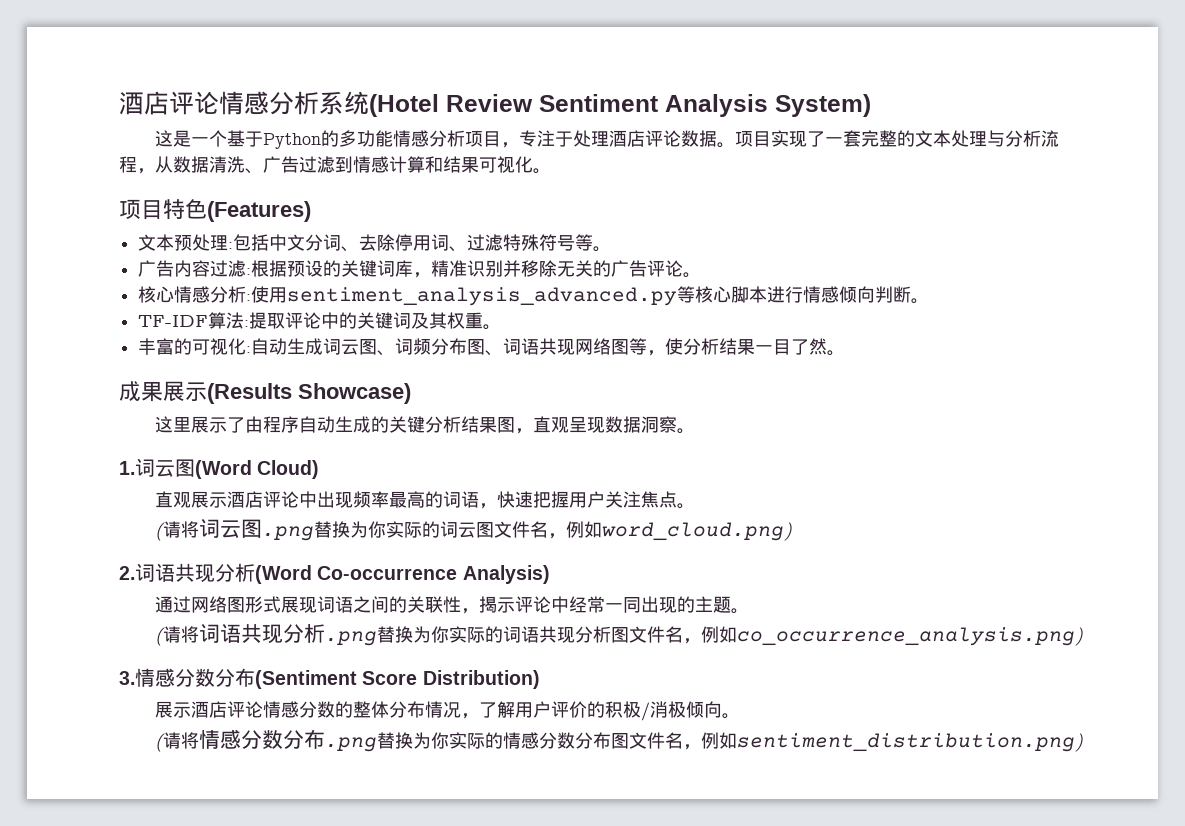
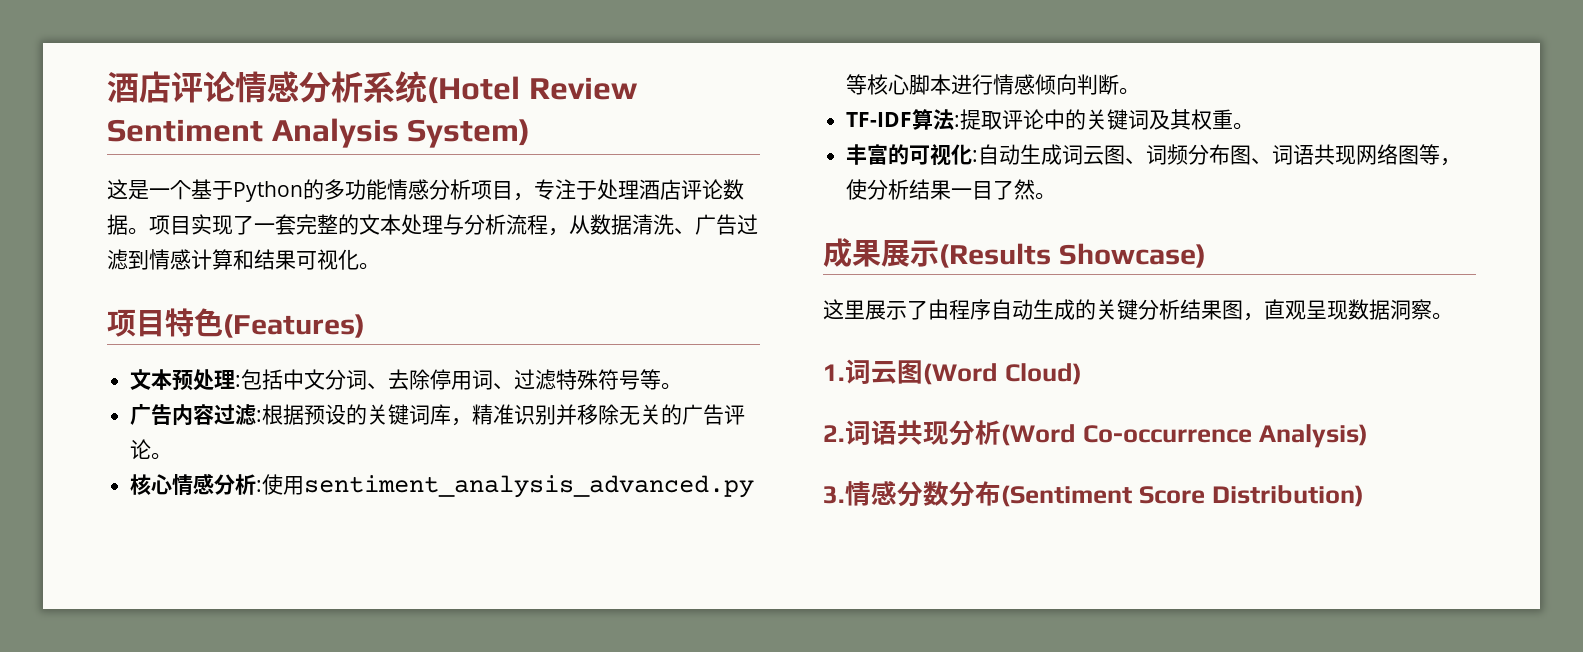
[154,491,695,509] [154,519,792,541] // 直观展示酒店评论中出现频率最高的词语，快速把握用户关注焦点。 // (请将词云图.png替换为你实际的词云图文件名，例如word_cloud.png) -> (1082, 374) none
[154,596,749,614] [154,624,1083,646] // 通过网络图形式展现词语之间的关联性，揭示评论中经常一同出现的主题。 // (请将词语共现分析.png替换为你实际的词语共现分析图文件名，例如co_occurrence_analysis.png) -> (1368, 436) none
[154,701,740,721] [154,729,1083,752] // 展示酒店评论情感分数的整体分布情况，了解用户评价的积极/消极倾向。 // (请将情感分数分布.png替换为你实际的情感分数分布图文件名，例如sentiment_distribution.png) -> (1364, 496) none

